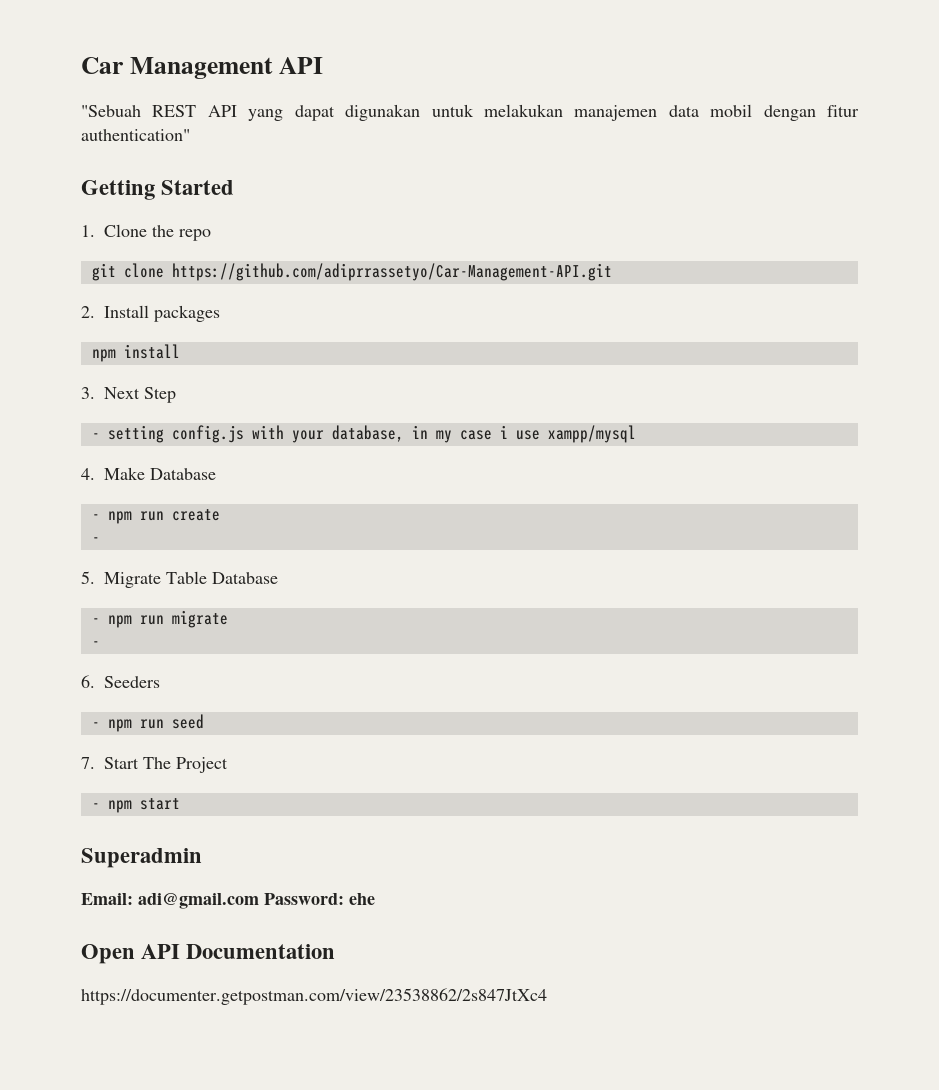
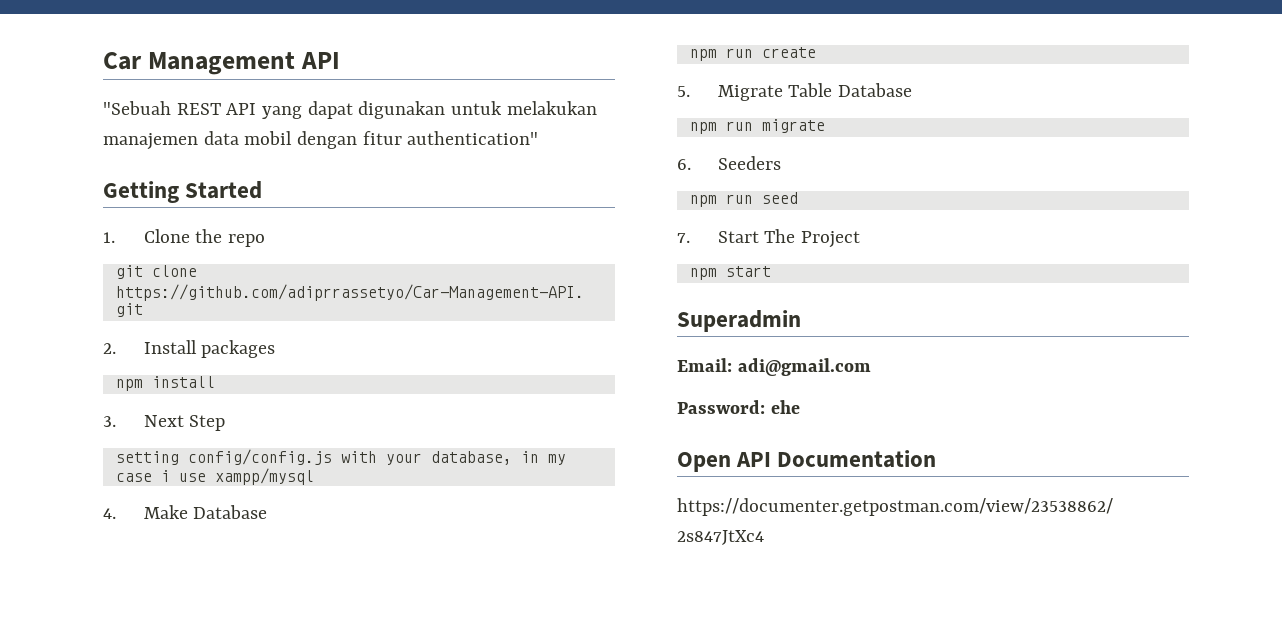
[91,425,244,443] - setting config.js -> [115,449,332,465] setting config/config.js
[91,514,100,520] - -> (268, 512) none
[91,537,100,543] // - -> (816, 52) none
[91,618,100,624] - -> (913, 90) none
[91,641,100,647] // - -> (825, 126) none
[91,722,100,728] - -> (781, 163) none
[91,803,100,809] - -> (861, 239) none
(259, 901) none -> (871, 367) //

